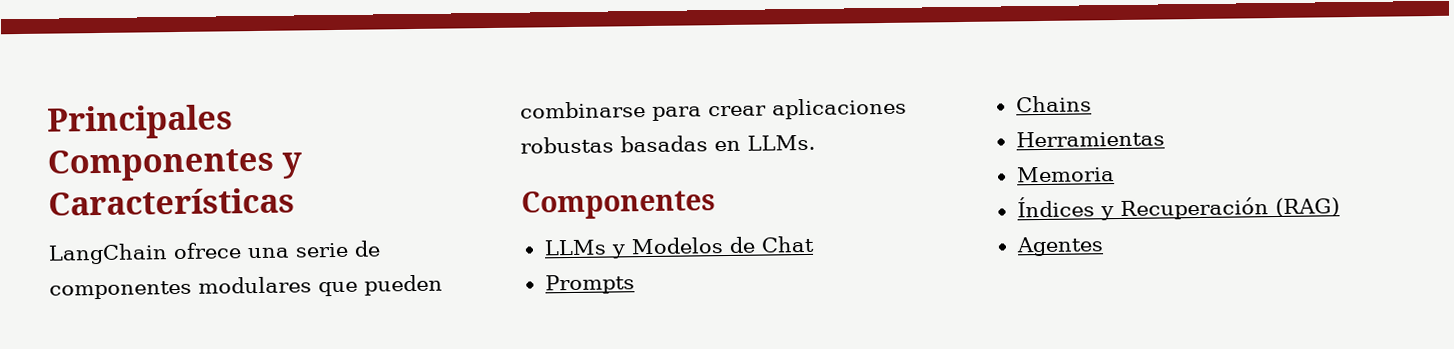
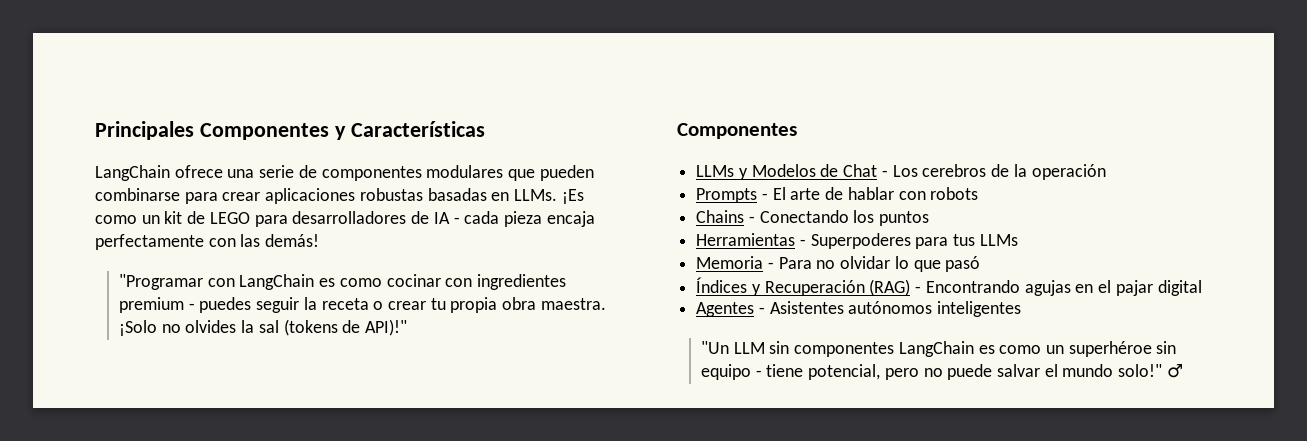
(816, 142) none -> [561,189,584,204] [95,211,595,227] [95,234,320,250] [118,274,567,290] [118,297,606,313] [118,319,408,336] ¡Es como un kit de LEGO para desarrolladores de IA - cada pieza encaja perfectamente con las demás! // "Programar con LangChain es como cocinar con ingredientes premium - puedes seguir la receta o crear tu propia obra maestra. ¡Solo no olvides la sal (tokens de API)!"
[544,274,635,295] [1015,95,1092,113] [1015,130,1165,148] [1015,166,1115,183] [1016,196,1340,221] [1015,236,1104,257] // Prompts // Chains // Herramientas // Memoria // Índices y Recuperación (RAG) // Agentes -> [881,164,1106,180] [696,187,979,203] [696,210,930,226] [696,233,1018,249] [696,256,981,272] [696,277,1202,296] [696,301,1022,317] [700,341,1177,357] [700,364,1183,380] - Los cerebros de la operación // Prompts - El arte de hablar con robots // Chains - Conectando los puntos // Herramientas - Superpoderes para tus LLMs // Memoria - Para no olvidar lo que pasó // Índices y Recuperación (RAG) - Encontrando agujas en el pajar digital // Agentes - Asistentes autónomos inteligentes // "Un LLM sin componentes LangChain es como un superhéroe sin equipo - tiene potencial, pero no puede salvar el mundo solo!" ♂

